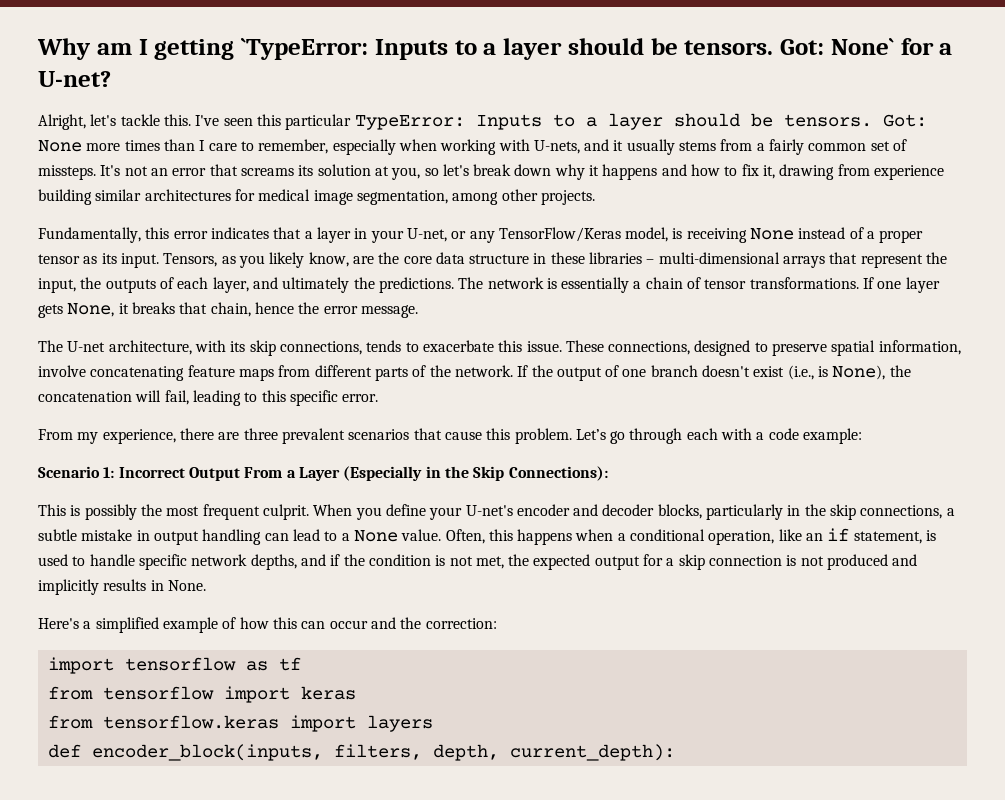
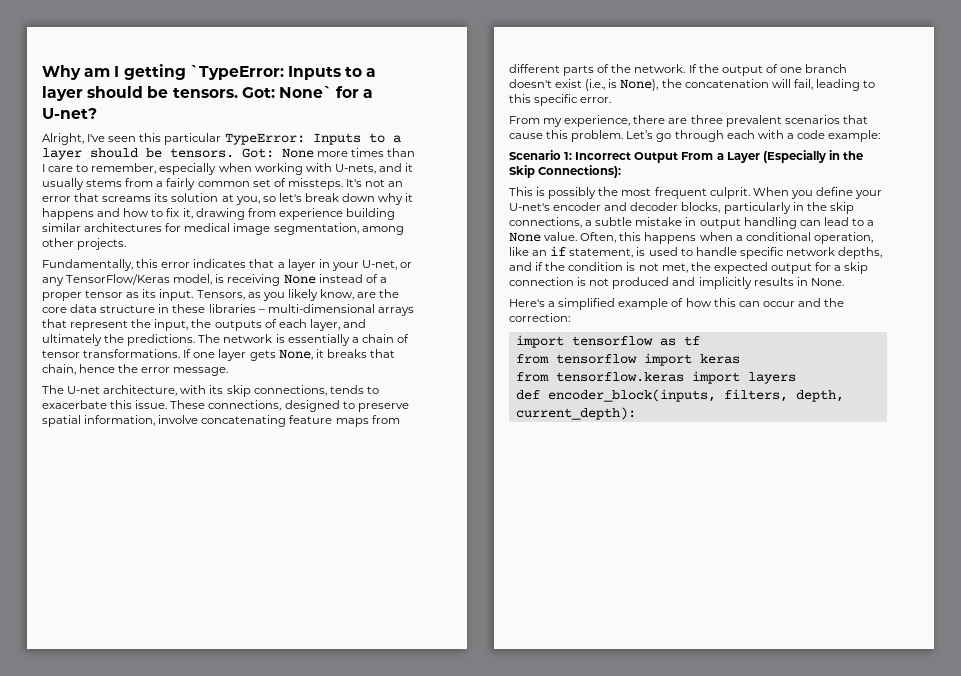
[90,114,191,126] let's tackle this. -> (84, 139) none

